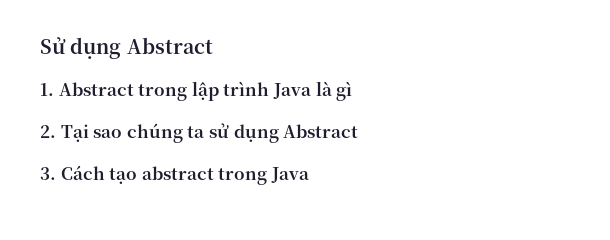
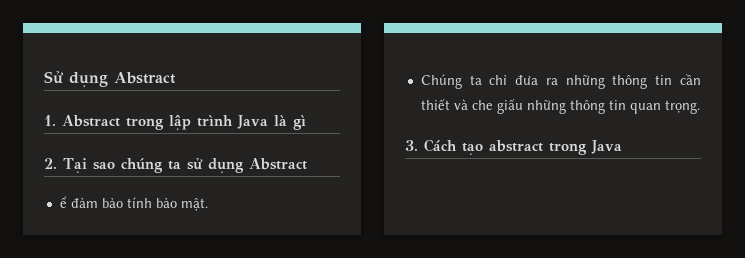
(359, 131) none -> [59,196,208,211] [420,74,701,89] [420,99,700,114] // ể đảm bảo tính bảo mật. // Chúng ta chỉ đưa ra những thông tin cần thiết và che giấu những thông tin quan trọng.

